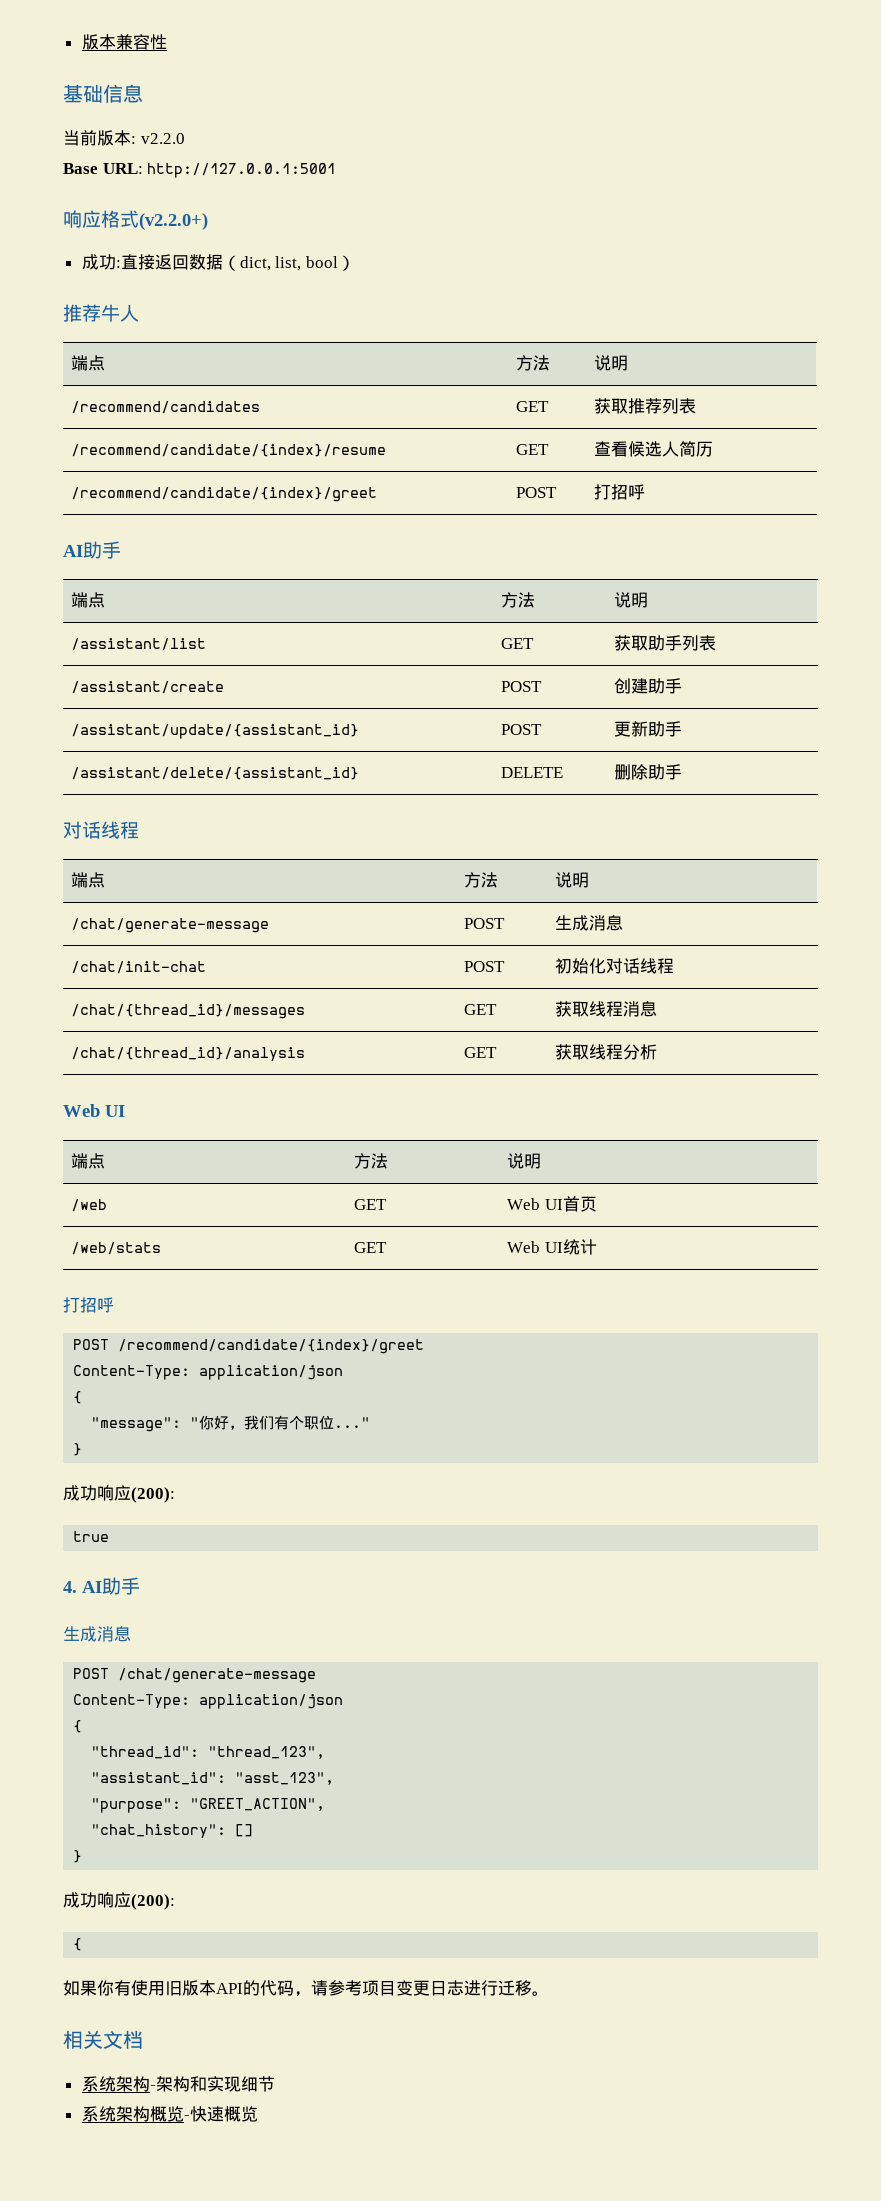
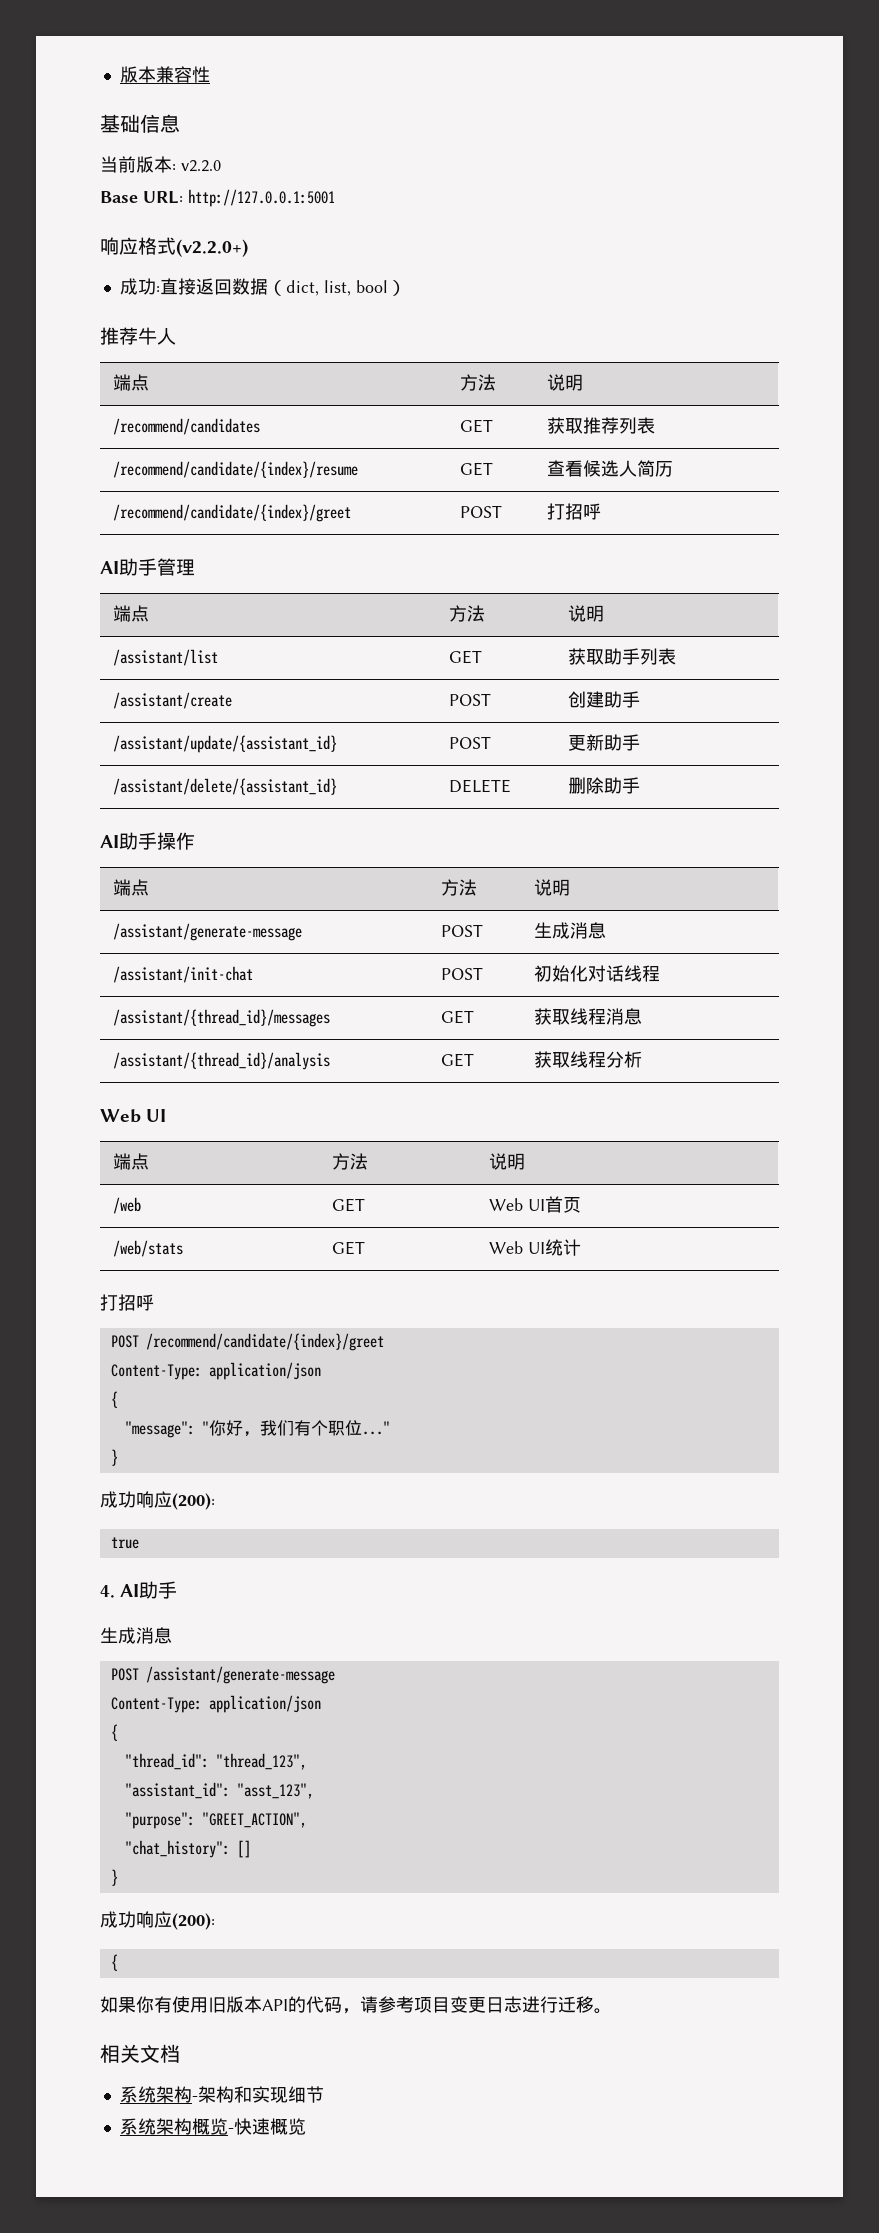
(121, 550) none -> [157,558,195,576] 管理
[63,821,139,839] [71,872,106,888] [464,872,499,888] [555,872,590,888] [71,918,270,933] 对话线程 // 端点 | 方法 | 说明 // /chat/generate-message -> [100,832,195,850] [112,879,149,896] [440,879,477,896] [533,879,570,896] [112,923,302,941] AI助手操作 // 端点 | 方法 | 说明 // /assistant/generate-message
[71,961,207,974] /chat/init-chat -> [112,966,253,983] /assistant/init-chat
[71,1004,306,1019] /chat/{thread_id}/messages -> [112,1009,330,1027] /assistant/{thread_id}/messages
[71,1047,306,1061] /chat/{thread_id}/analysis -> [112,1052,330,1070] /assistant/{thread_id}/analysis
[118,1668,317,1683] /chat/generate-message -> [145,1666,335,1684] /assistant/generate-message

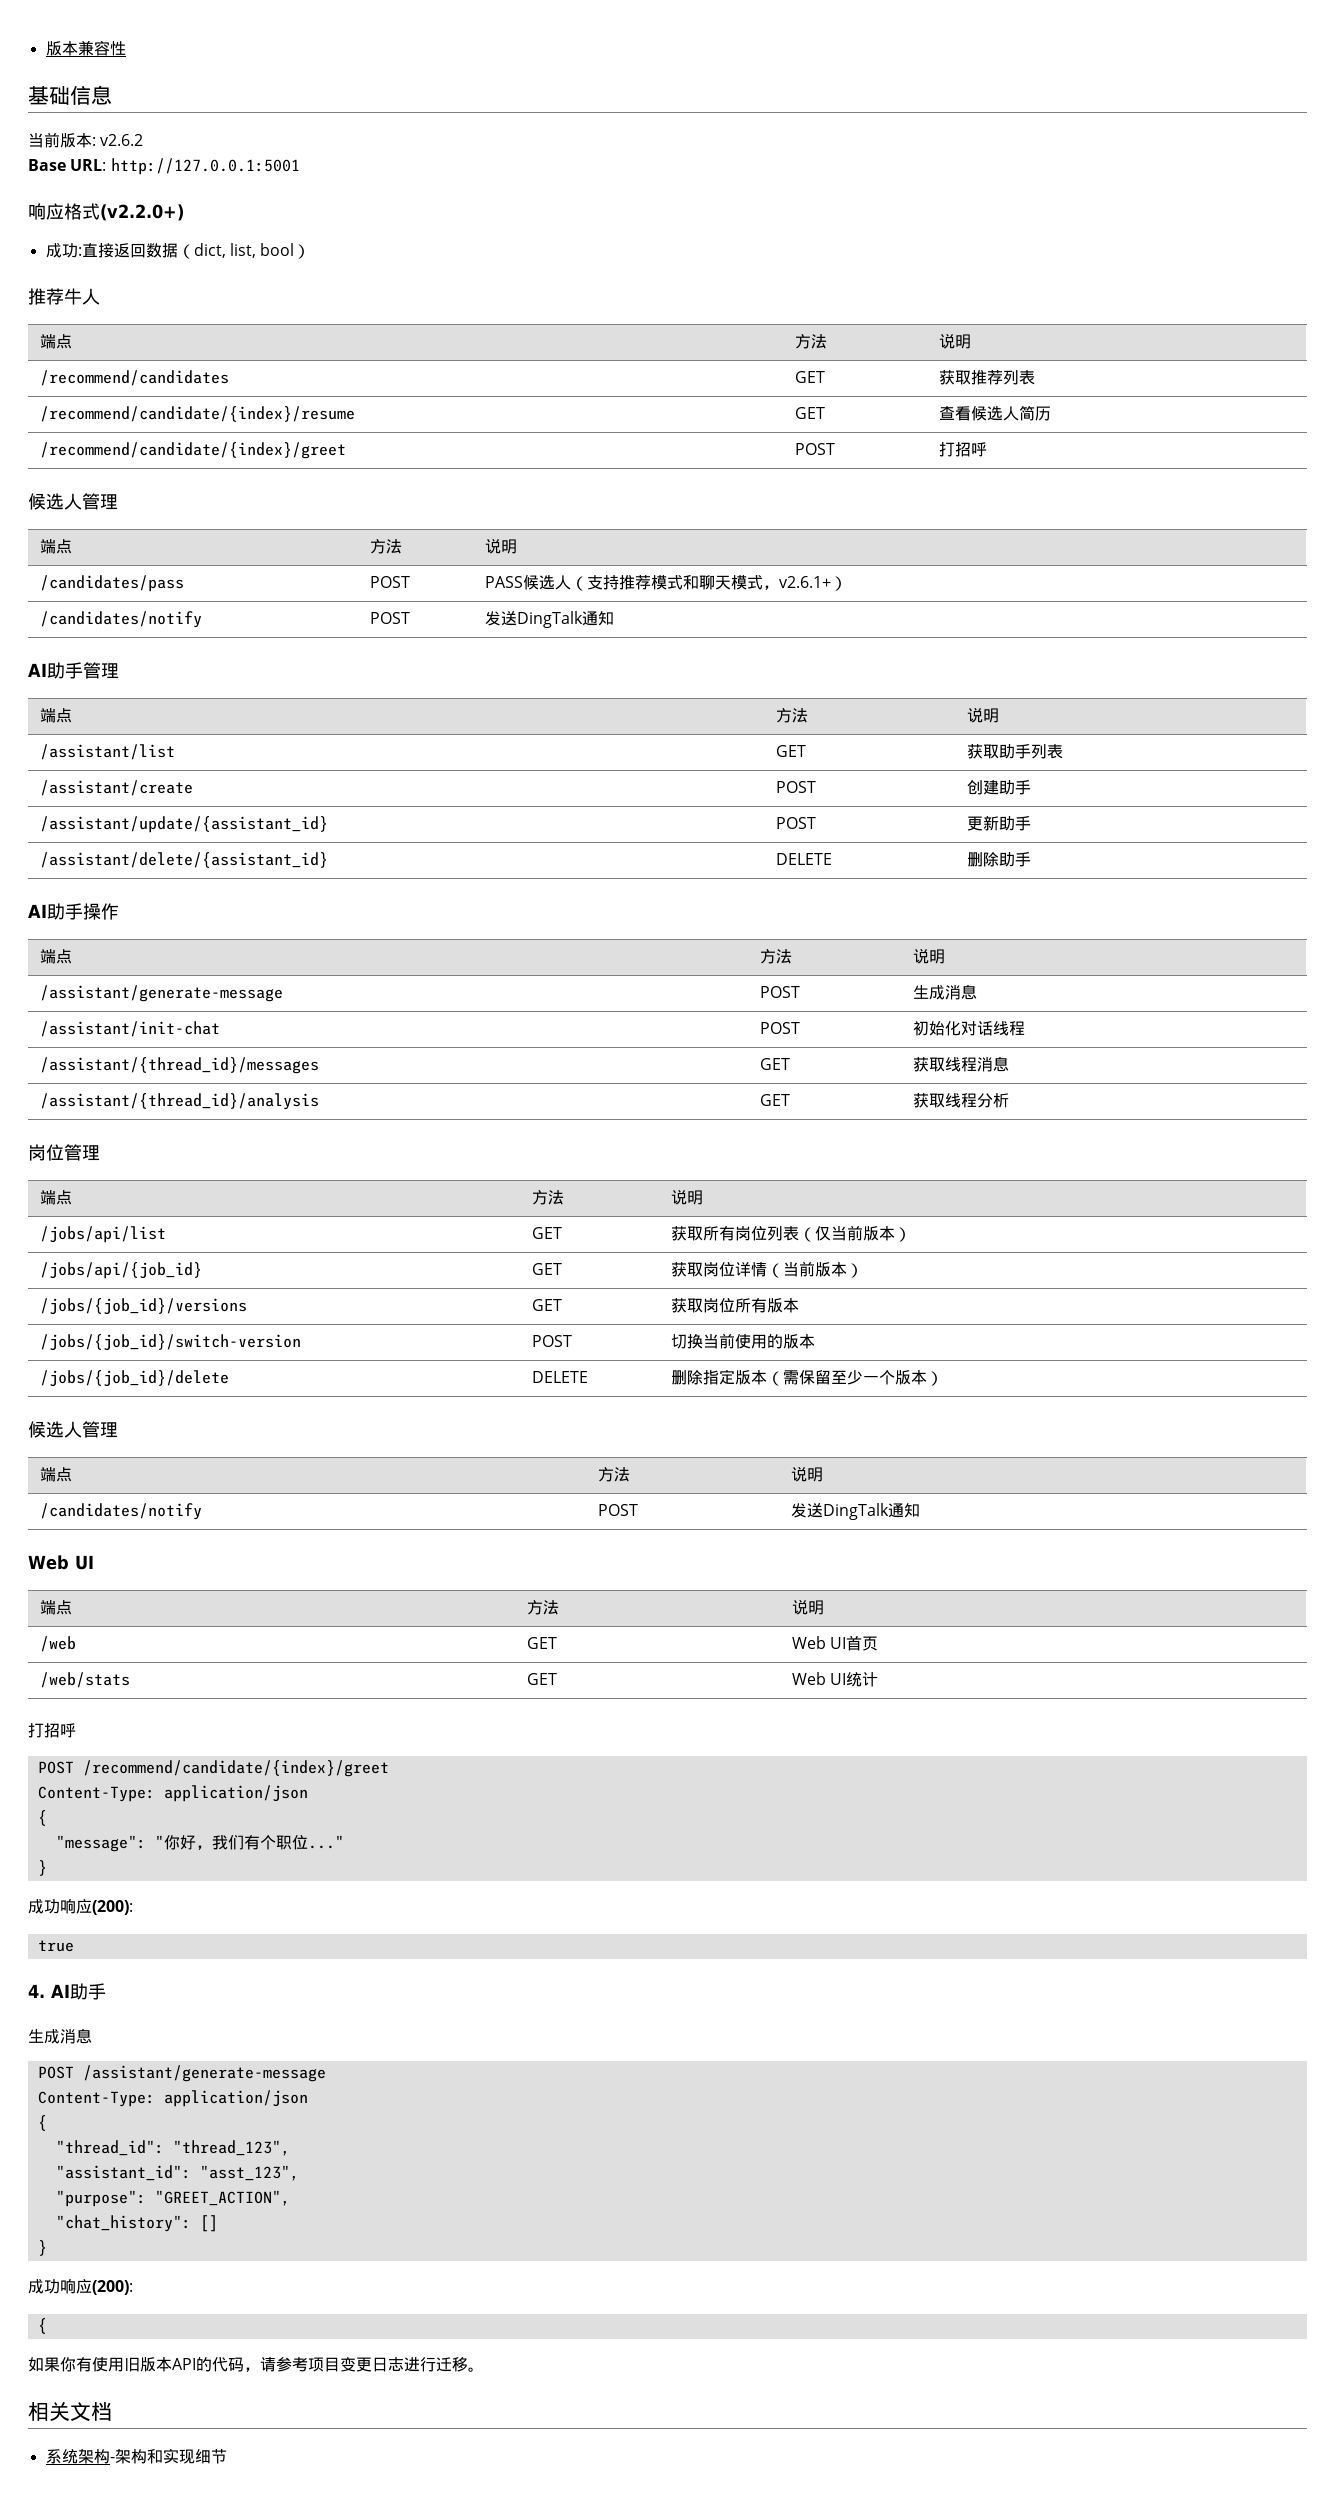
[181,160,221,172] v2.2.0 -> [100,134,144,146] v2.6.2
(601, 511) none -> [28,493,118,510] [39,539,72,554] [369,539,402,554] [484,538,517,554] [39,575,184,592] [369,576,410,588] [484,574,847,591] [39,611,202,628] [369,612,410,624] [484,610,614,628] // 候选人管理 // 端点 | 方法 | 说明 // /candidates/pass | POST | PASS候选人（支持推荐模式和聊天模式，v2.6.1+） // /candidates/notify | POST | 发送DingTalk通知
(642, 1059) none -> [28,1144,100,1161] [39,1190,72,1205] [531,1190,564,1205] [670,1189,703,1205] [39,1226,166,1243] [531,1227,562,1239] [670,1225,911,1242] [39,1262,202,1279] [531,1263,562,1275] [670,1261,863,1278] [39,1298,247,1315] [531,1299,562,1311] [670,1298,799,1313] [39,1334,301,1351] [531,1335,572,1347] [670,1333,815,1349] [39,1370,229,1387] [531,1371,588,1383] [670,1369,943,1386] [28,1421,118,1438] [39,1467,72,1482] [597,1467,630,1482] [790,1466,823,1482] [39,1503,202,1520] [597,1504,638,1516] [790,1502,920,1520] // 岗位管理 // 端点 | 方法 | 说明 // /jobs/api/list | GET | 获取所有岗位列表（仅当前版本） // /jobs/api/{job_id} | GET | 获取岗位详情（当前版本） // /jobs/{job_id}/versions | GET | 获取岗位所有版本 // /jobs/{job_id}/switch-version | POST | 切换当前使用的版本 // /jobs/{job_id}/delete | DELETE | 删除指定版本（需保留至少一个版本） // 候选人管理 // 端点 | 方法 | 说明 // /candidates/notify | POST | 发送DingTalk通知
[119,2118,306,2135] // 系统架构概览-快速概览 -> (227, 2456) none

